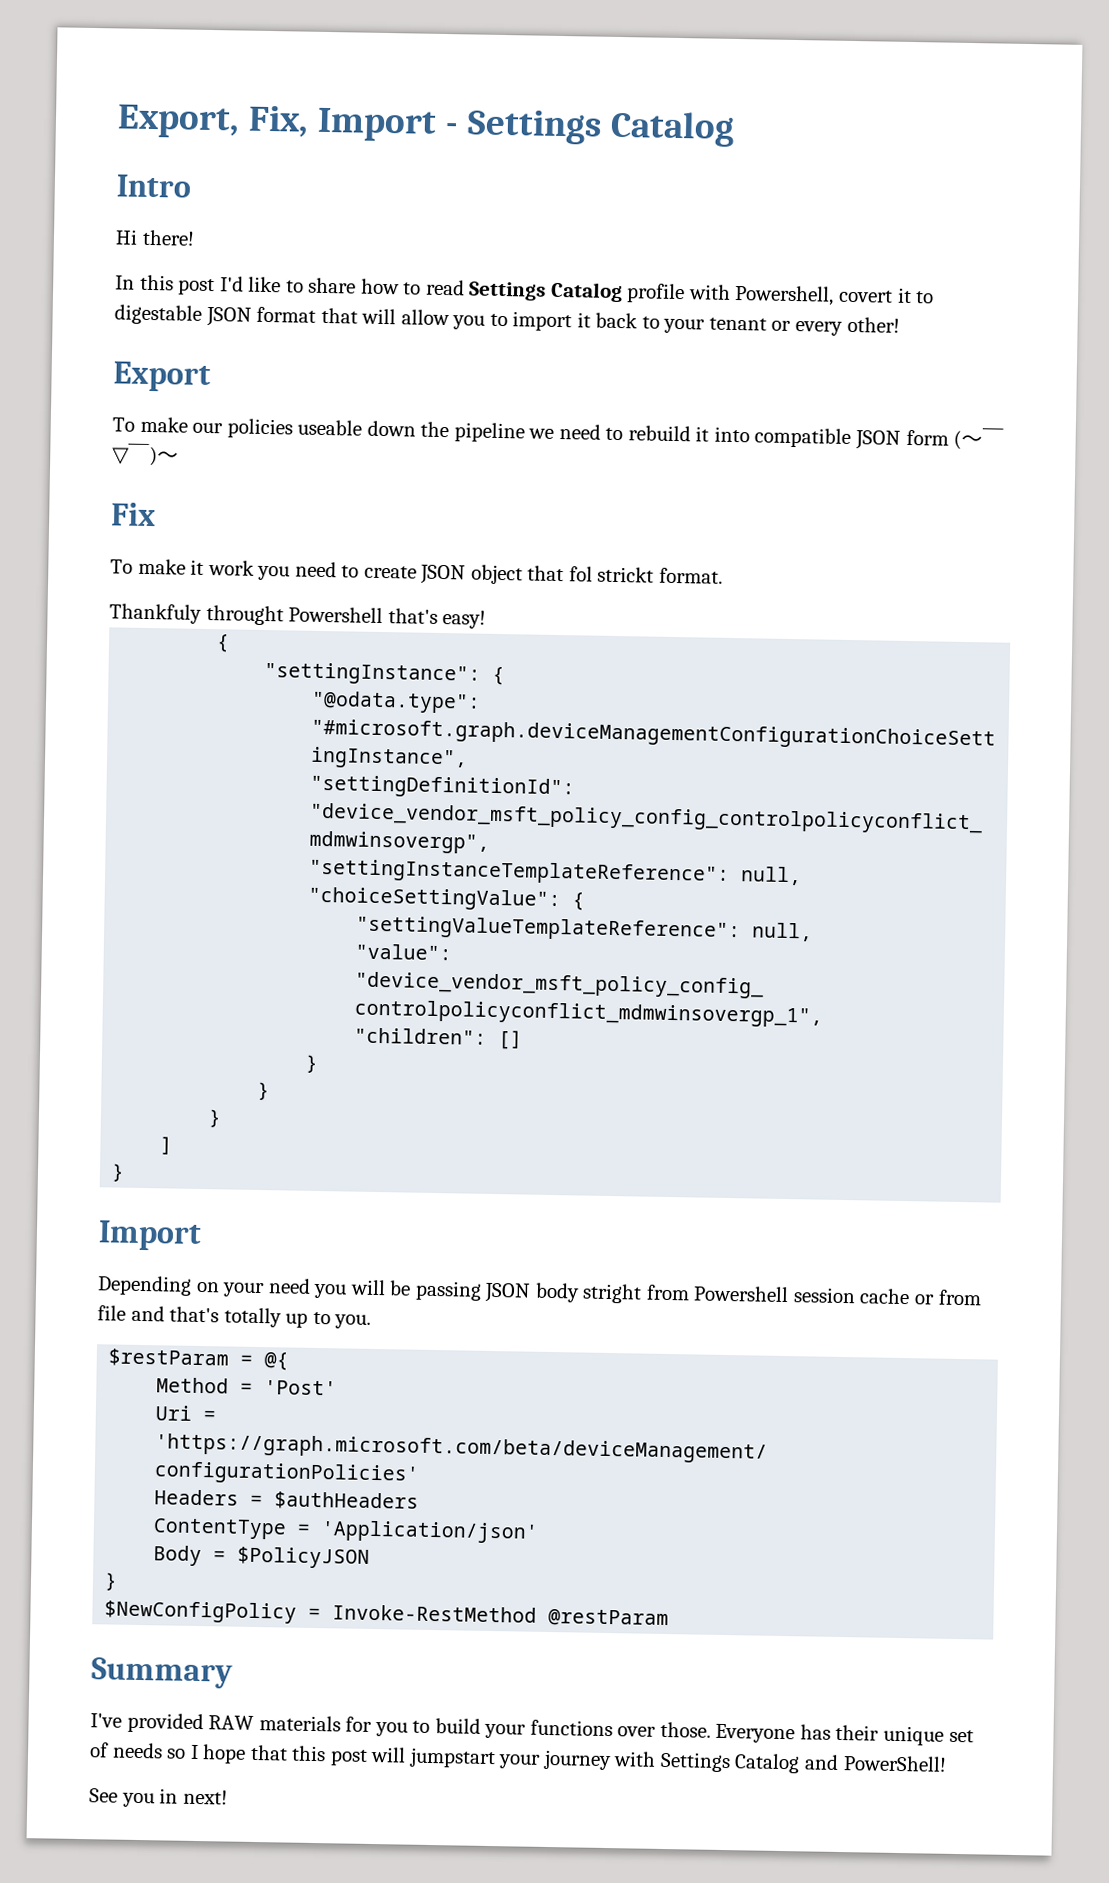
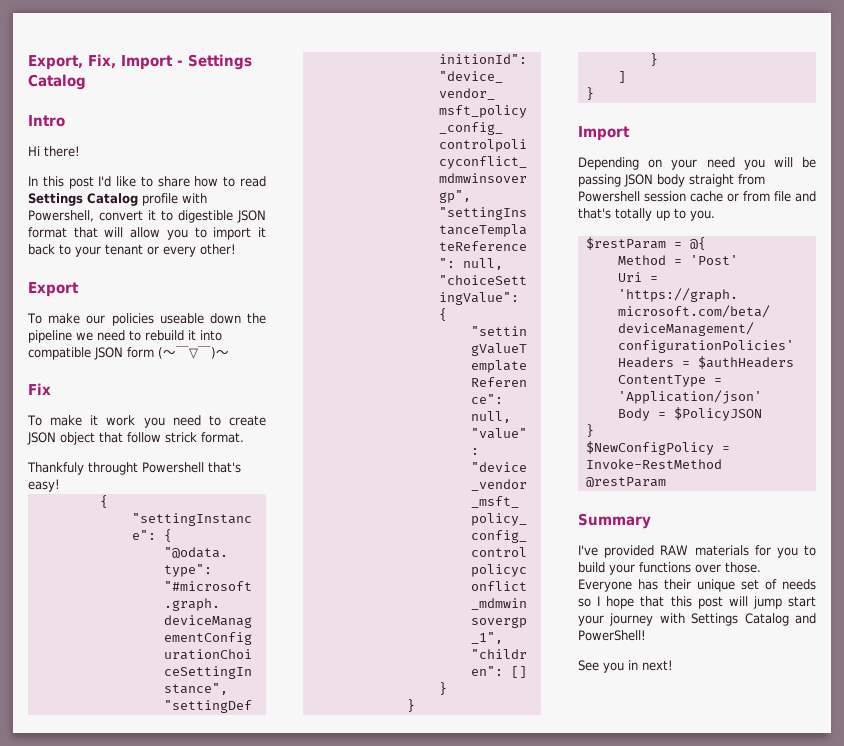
[838,289,894,303] covert -> [99,210,143,221] convert
[114,304,202,325] digestable -> [178,210,233,223] digestible
[568,566,655,583] fol strickt -> [127,432,197,443] follow strick
[582,1283,643,1304] stright -> [689,174,734,187] straight
[408,1747,496,1769] jumpstart -> [752,596,816,609] jump start

